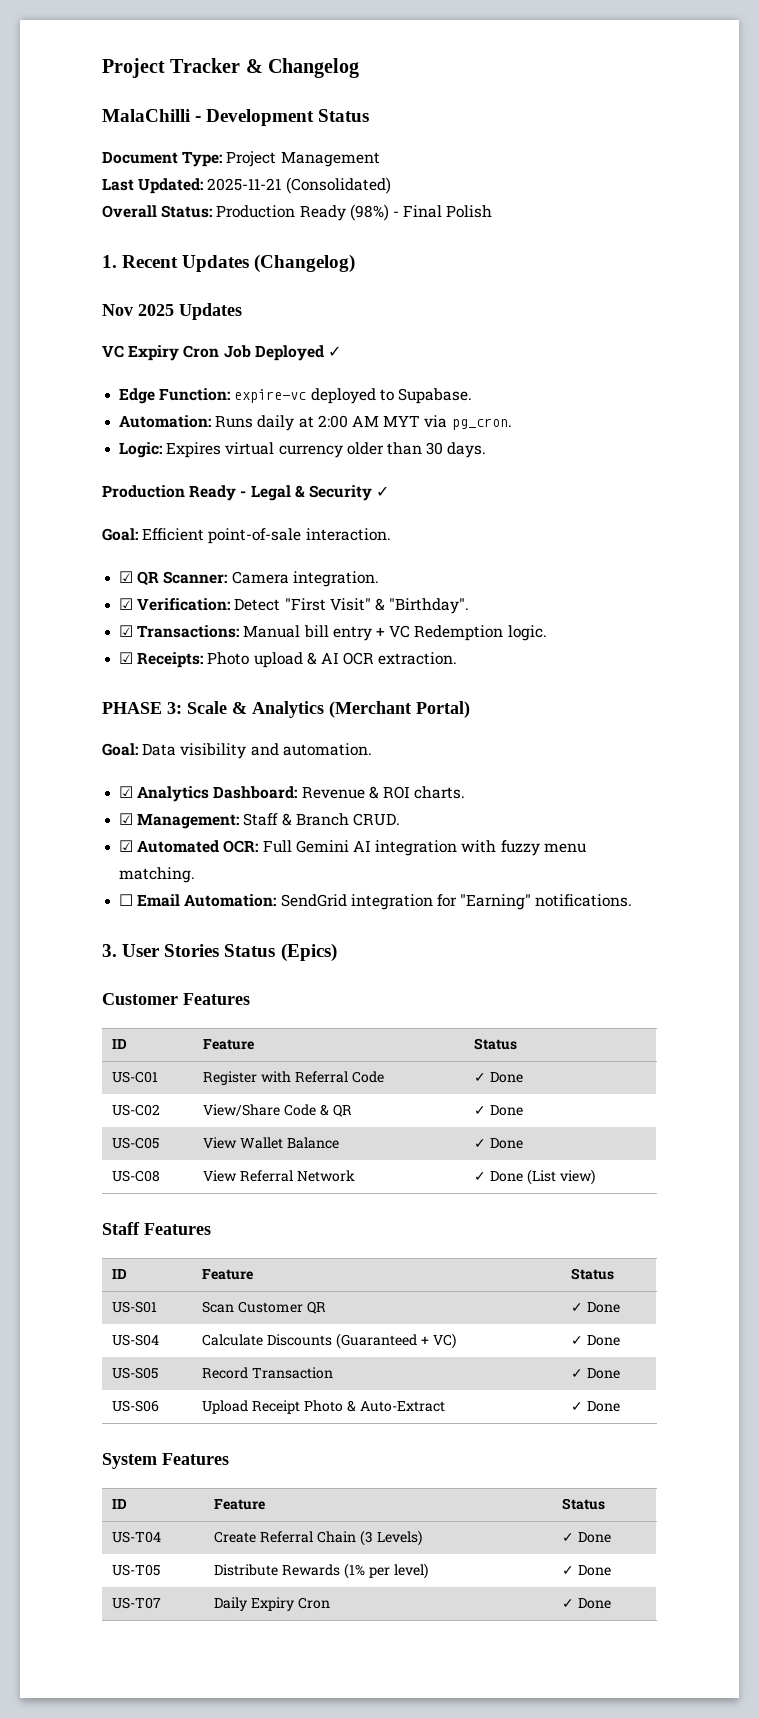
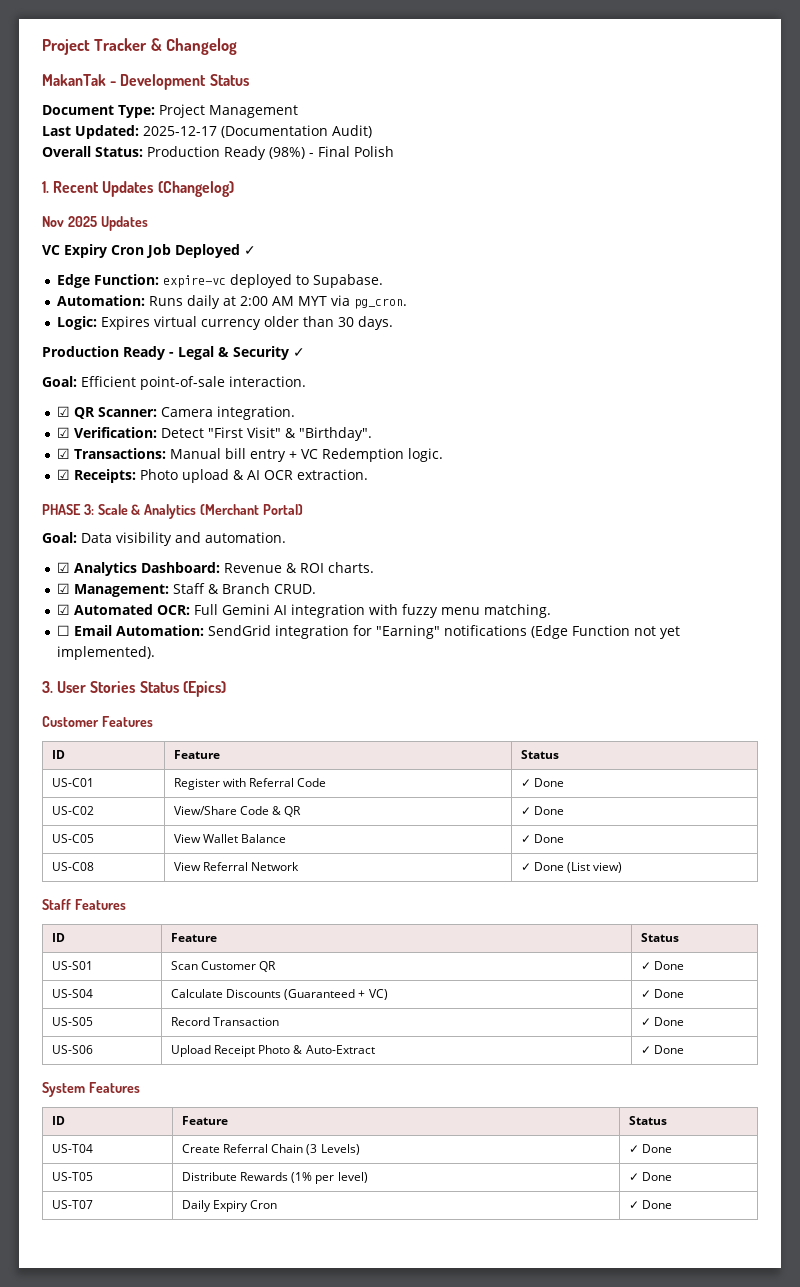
[102,109,190,122] MalaChilli -> [42,74,106,86] MakanTak
[207,177,391,194] 2025-11-21 (Consolidated) -> [143,125,372,138] 2025-12-17 (Documentation Audit)
[535,894,633,907] notifications. -> [443,625,680,639] [56,646,155,660] notifications (Edge Function not yet implemented).

